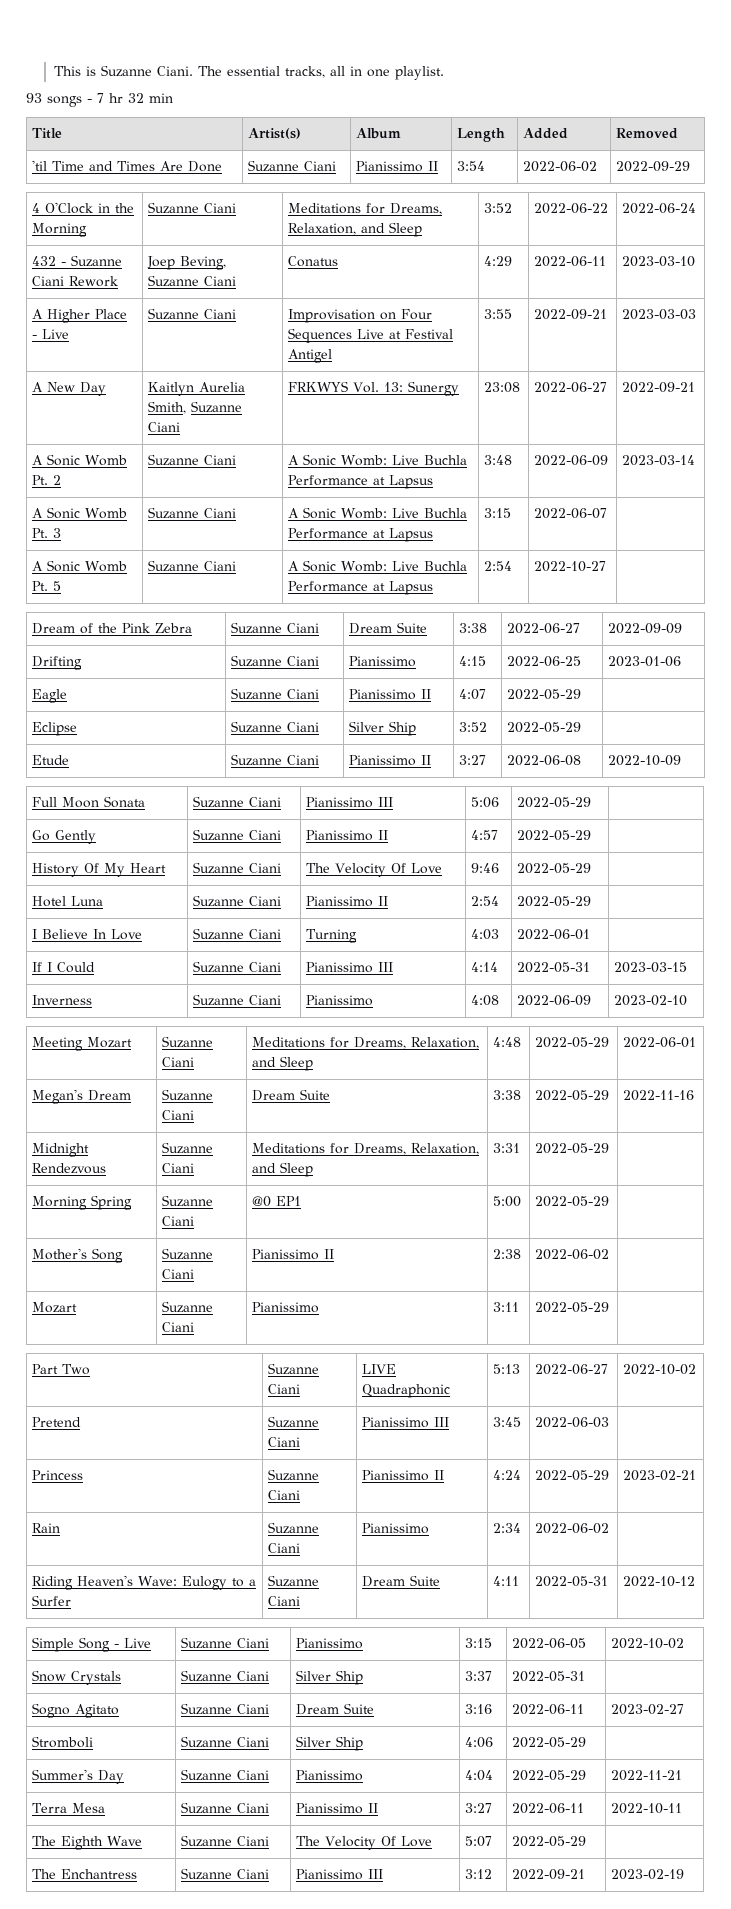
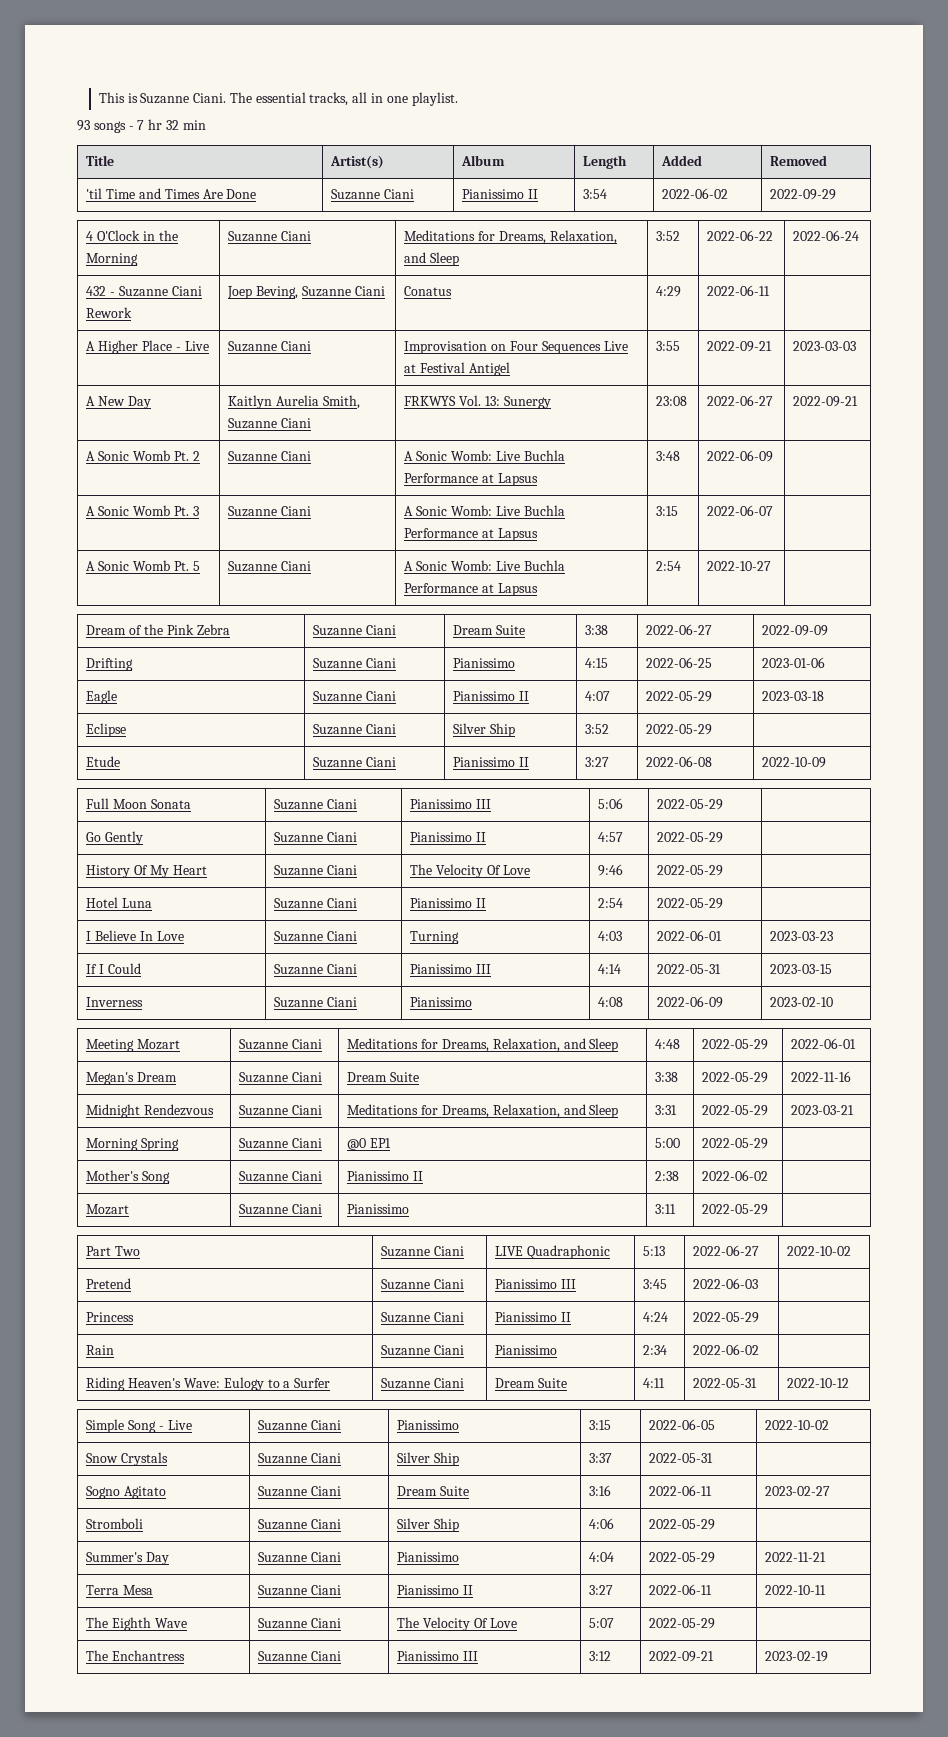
[622,256,696,267] 2023-03-10 -> (771, 290) none
[622,455,696,466] 2023-03-14 -> (774, 456) none
(582, 694) none -> [762,691,825,701] 2023-03-18
(591, 934) none -> [770,931,834,941] 2023-03-23
(610, 1148) none -> [791,1105,855,1115] 2023-03-21
[623,1470,697,1481] 2023-02-21 -> (760, 1317) none

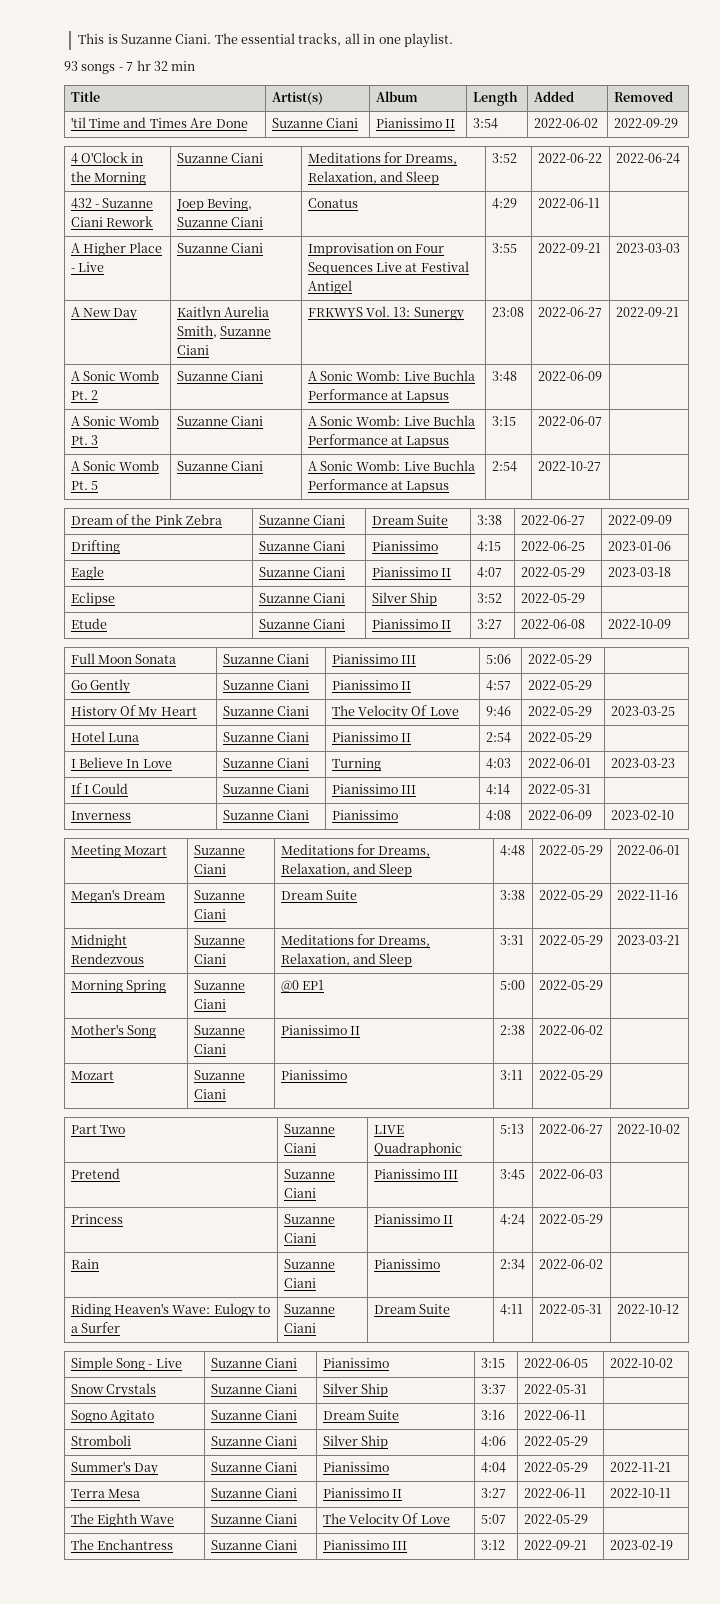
(724, 870) none -> [610,706,675,716] 2023-03-25
[770,964,833,974] 2023-03-15 -> (591, 789) none
[765,1486,831,1496] 2023-02-27 -> (586, 1415) none

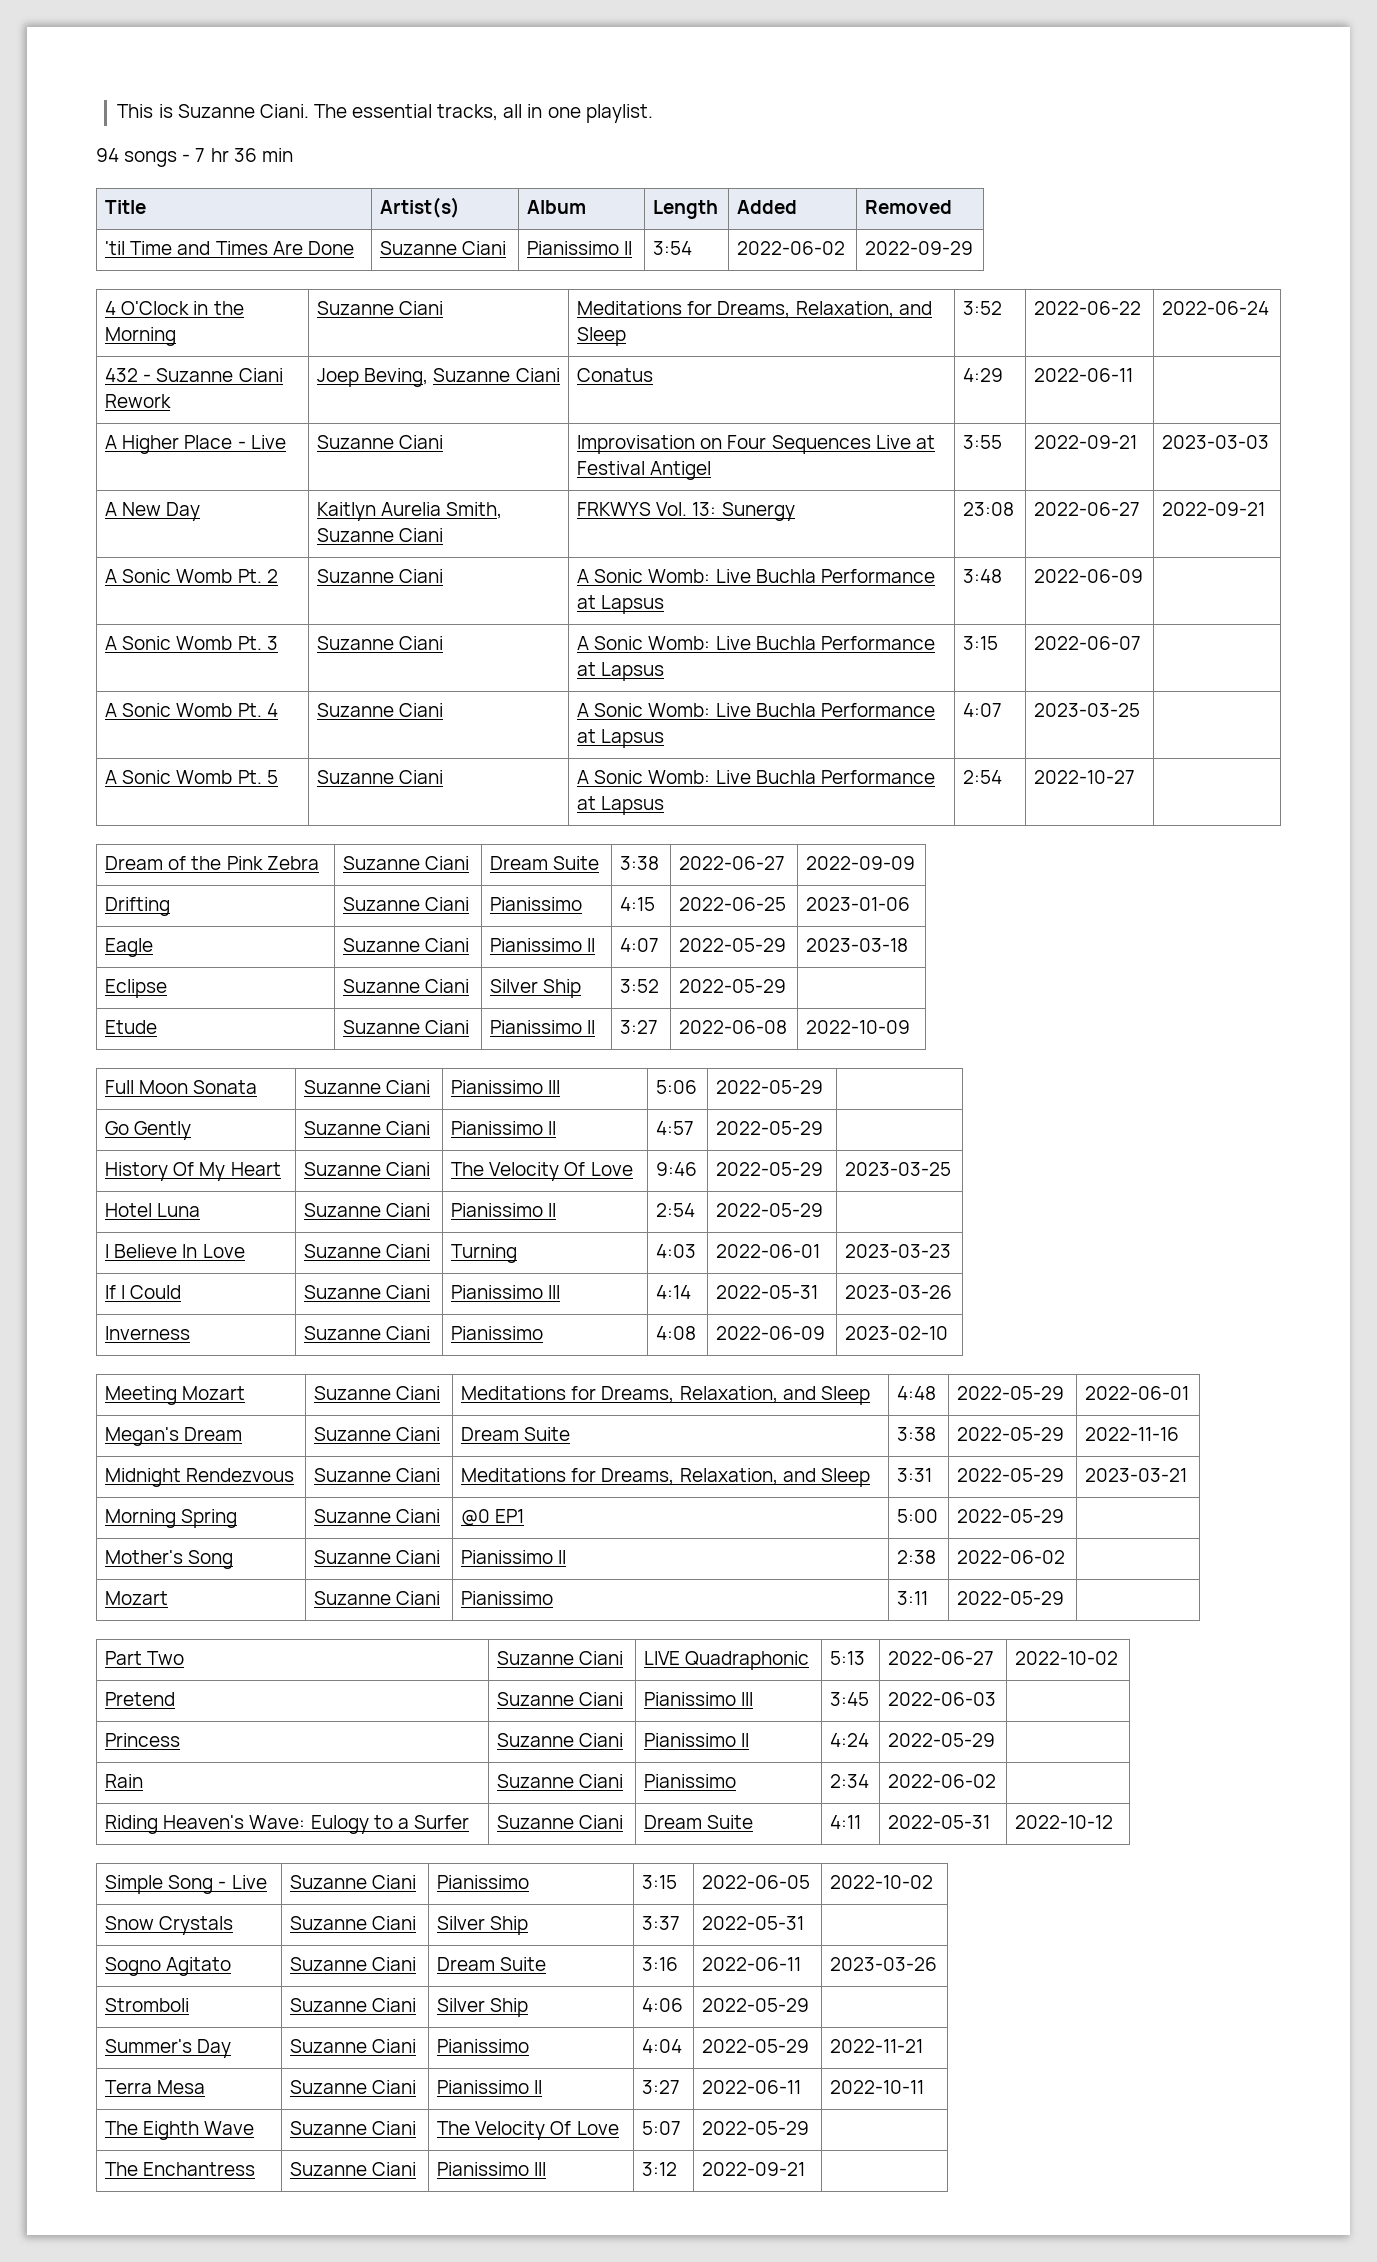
[64,61,78,71] 93 -> [96,148,119,162] 94
[153,61,168,71] 32 -> [233,148,257,162] 36
(602, 421) none -> [105,703,278,717] [317,703,444,717] [577,703,935,717] [577,729,665,748] [963,703,1003,717] [1034,703,1141,717] // A Sonic Womb Pt. 4 | Suzanne Ciani | A Sonic Womb: Live Buchla Performance at Lapsus | 4:07 | 2023-03-25 |
(591, 789) none -> [845,1285,953,1299] 2023-03-26
(586, 1415) none -> [830,1957,938,1971] 2023-03-26
[609,1540,673,1550] 2023-02-19 -> (806, 2169) none

